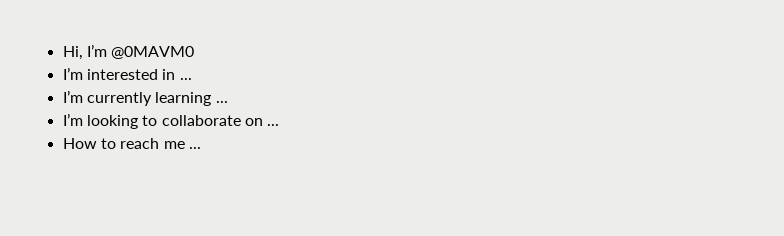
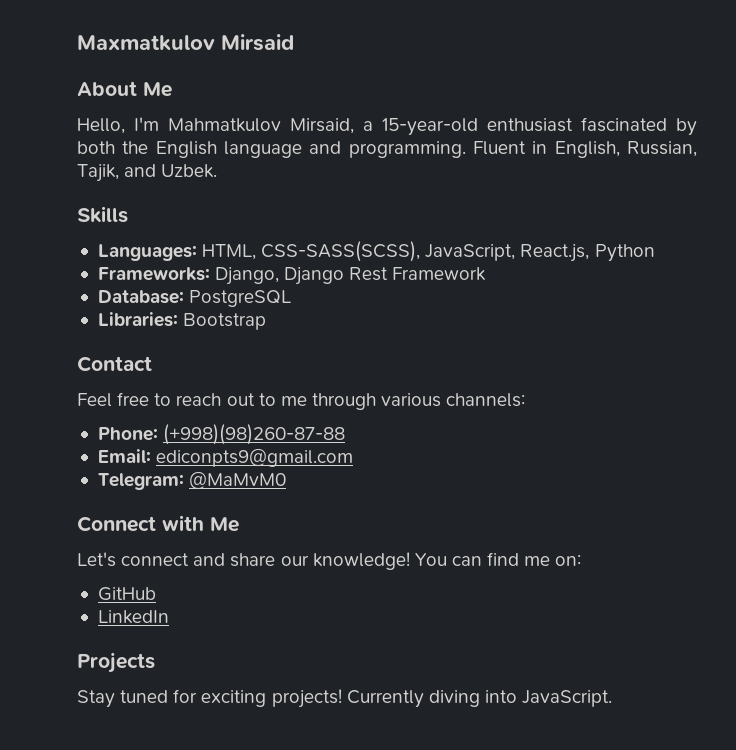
[62,44,195,60] [62,67,192,80] [62,90,228,106] [62,113,280,129] [62,138,201,149] Hi, I’m @0MAVM0 // I’m interested in ... // I’m currently learning ... // I’m looking to collaborate on ... // How to reach me ... -> [77,34,294,51] [77,81,172,97] [77,117,697,136] [77,141,697,158] [77,164,218,182] [77,206,128,223] [97,241,655,262] [97,267,487,285] [97,290,292,307] [97,312,267,330] [77,356,152,372] [77,392,526,410] [97,424,346,445] [97,448,354,467] [97,471,287,490] [77,515,239,532] [77,552,582,570] [97,587,156,601] [97,610,169,624] [77,652,155,673] [77,689,613,708] Maxmatkulov Mirsaid // About Me // Hello, I'm Mahmatkulov Mirsaid, a 15-year-old enthusiast fascinated by both the English language and programming. Fluent in English, Russian, Tajik, and Uzbek. // Skills // Languages: HTML, CSS-SASS(SCSS), JavaScript, React.js, Python // Frameworks: Django, Django Rest Framework // Database: PostgreSQL // Libraries: Bootstrap // Contact // Feel free to reach out to me through various channels: // Phone: (+998)(98)260-87-88 // Email: ediconpts9@gmail.com // Telegram: @MaMvM0 // Connect with Me // Let's connect and share our knowledge! You can find me on: // GitHub // LinkedIn // Projects // Stay tuned for exciting projects! Currently diving into JavaScript.

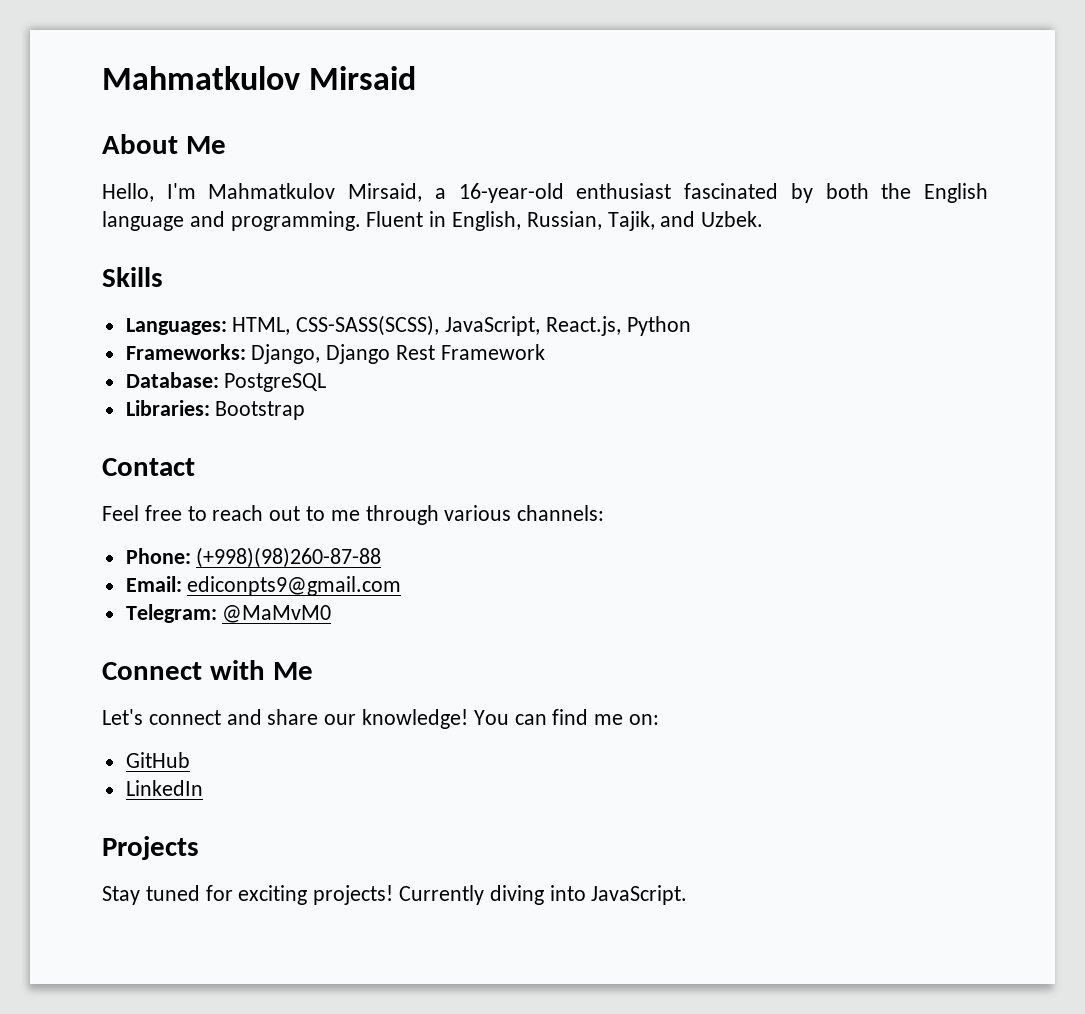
[77,35,215,51] Maxmatkulov -> [102,66,300,90] Mahmatkulov
[382,118,478,136] 15-year-old -> [458,183,564,203] 16-year-old

